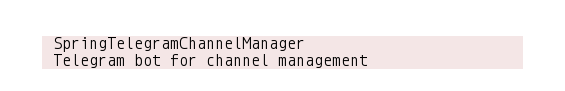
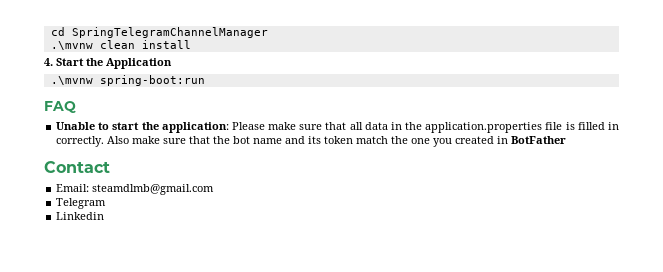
(52, 44) none -> [50,27,65,36] cd
[52,54,368,68] Telegram bot for channel management -> [50,40,191,50] [44,58,172,69] [50,75,205,86] [44,101,76,113] [56,122,619,133] [56,136,567,147] [44,161,110,173] [56,184,215,195] [56,198,107,209] [56,212,105,220] .\mvnw clean install // 4. Start the Application // .\mvnw spring-boot:run // FAQ // Unable to start the application: Please make sure that all data in the application.properties file is filled in correctly. Also make sure that the bot name and its token match the one you created in BotFather // Contact // Email: steamdlmb@gmail.com // Telegram // Linkedin

